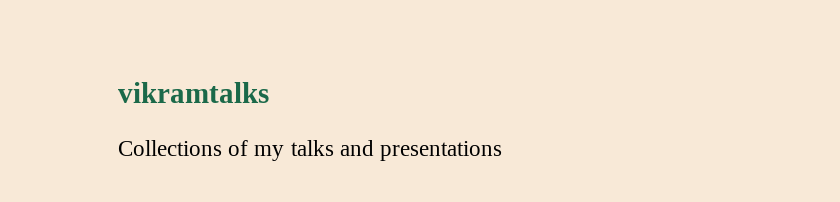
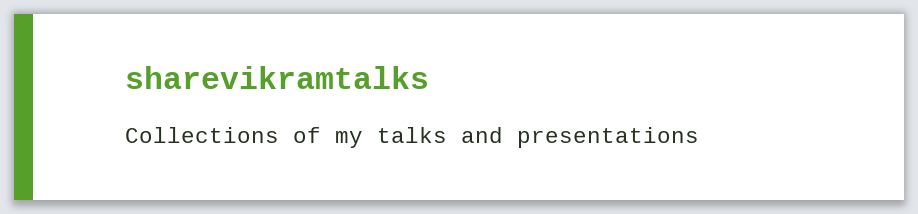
[118,82,269,103] vikramtalks -> [125,66,429,89] sharevikramtalks

